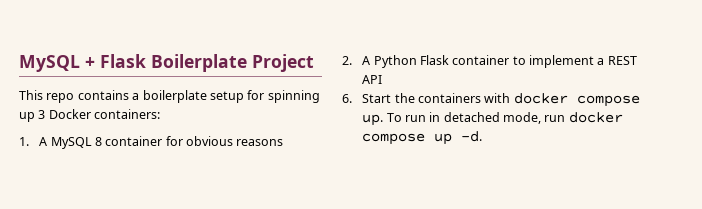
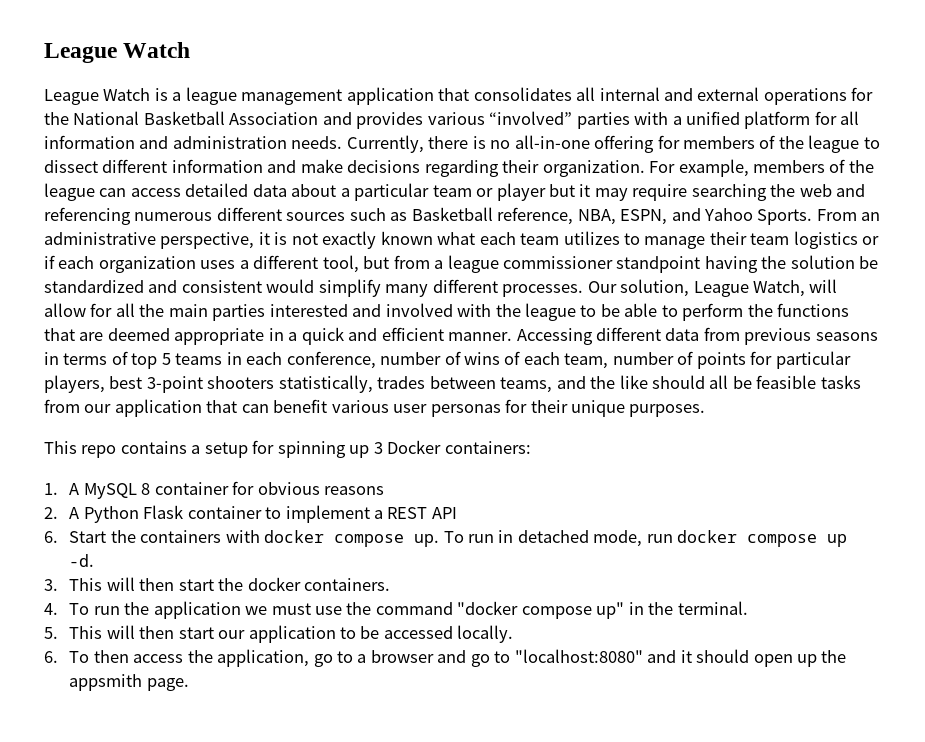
[19,54,314,72] MySQL + Flask Boilerplate Project -> [44,42,191,63] [44,87,874,105] [44,111,860,129] [44,135,880,153] [44,159,874,177] [44,183,866,201] [44,207,881,225] [44,231,880,249] [44,255,879,273] [44,279,838,297] [44,303,850,321] [44,327,878,345] [44,351,851,369] [44,375,861,393] [44,399,706,417] League Watch // League Watch is a league management application that consolidates all internal and external operations for the National Basketball Association and provides various “involved” parties with a unified platform for all information and administration needs. Currently, there is no all-in-one offering for members of the league to dissect different information and make decisions regarding their organization. For example, members of the league can access detailed data about a particular team or player but it may require searching the web and referencing numerous different sources such as Basketball reference, NBA, ESPN, and Yahoo Sports. From an administrative perspective, it is not exactly known what each team utilizes to manage their team logistics or if each organization uses a different tool, but from a league commissioner standpoint having the solution be standardized and consistent would simplify many different processes. Our solution, League Watch, will allow for all the main parties interested and involved with the league to be able to perform the functions that are deemed appropriate in a quick and efficient manner. Accessing different data from previous seasons in terms of top 5 teams in each conference, number of wins of each team, number of points for particular players, best 3-point shooters statistically, trades between teams, and the like should all be feasible tasks from our application that can benefit various user personas for their unique purposes.
[142,90,207,103] boilerplate -> (201, 449) none
(483, 136) none -> [44,577,390,591] [44,601,748,619] [44,625,514,643] [44,649,847,667] [69,674,189,691] // 3. This will then start the docker containers. // 4. To run the application we must use the command "docker compose up" in the terminal. // 5. This will then start our application to be accessed locally. // 6. To then access the application, go to a browser and go to "localhost:8080" and it should open up the appsmith page.

